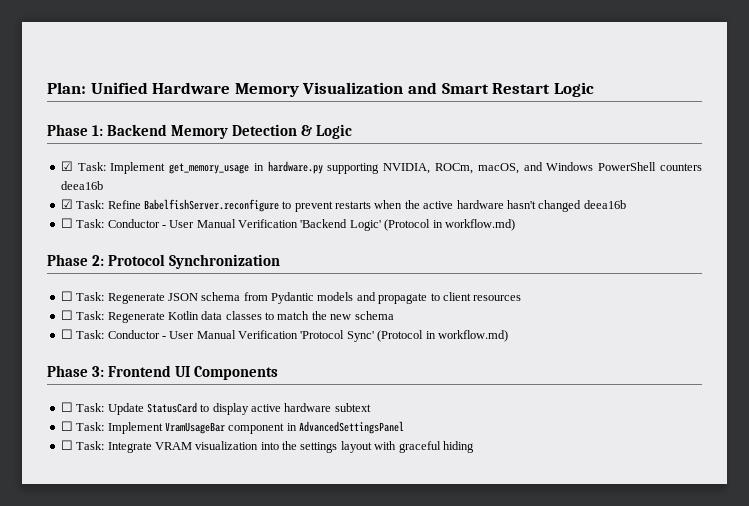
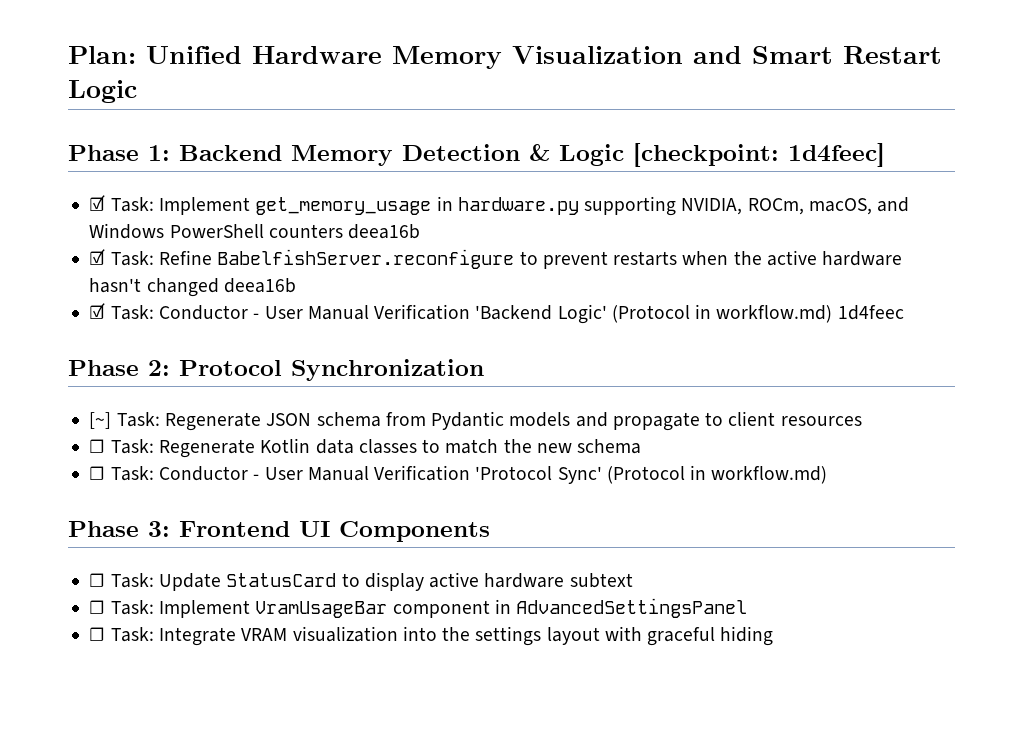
(353, 131) none -> [633,143,885,167] [checkpoint: 1d4feec]
[60,218,73,228] ☐ -> [89,303,106,319] ☑
(515, 225) none -> [837,305,904,320] 1d4feec
[60,291,73,301] ☐ -> [89,412,112,429] [~]

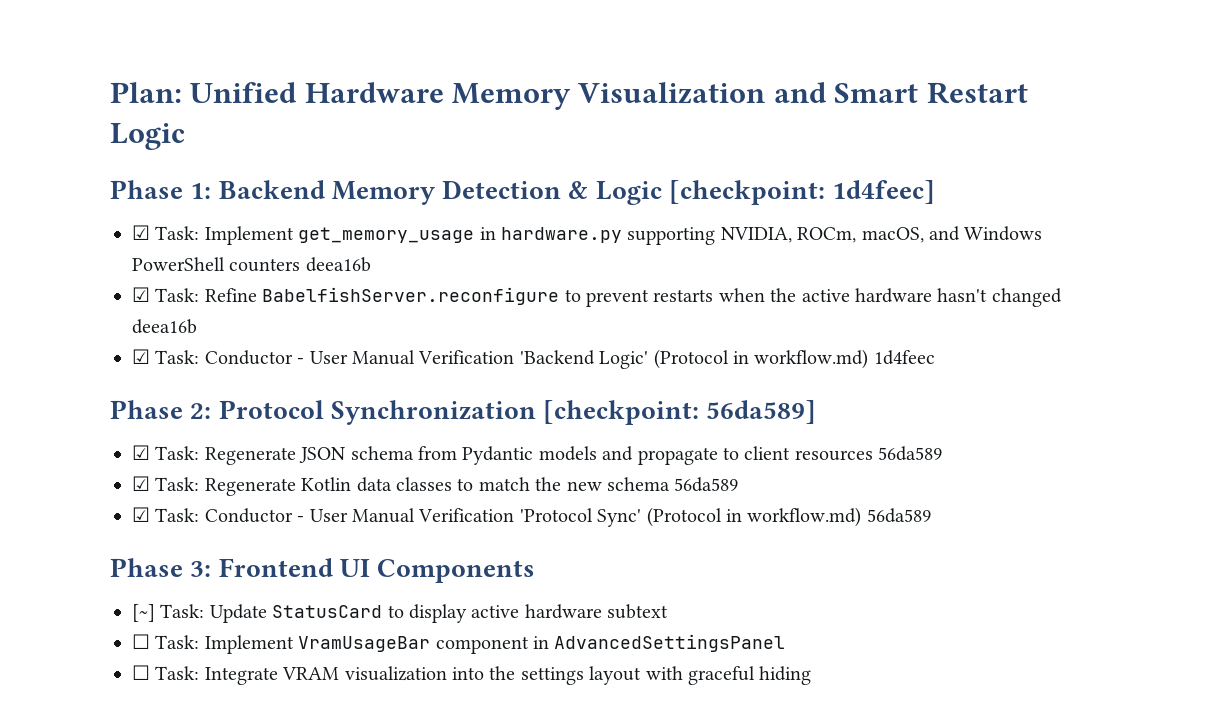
[89,412,112,429] // [~] -> [543,400,817,425] [132,445,150,460] [checkpoint: 56da589] // ☑
[89,439,106,453] // ☐ -> [878,446,943,461] [132,476,150,491] 56da589 // ☑
[89,466,106,480] // ☐ -> [674,477,739,492] [132,507,150,522] 56da589 // ☑
(828, 475) none -> [866,508,931,523] 56da589
[89,573,106,587] ☐ -> [132,604,155,622] [~]

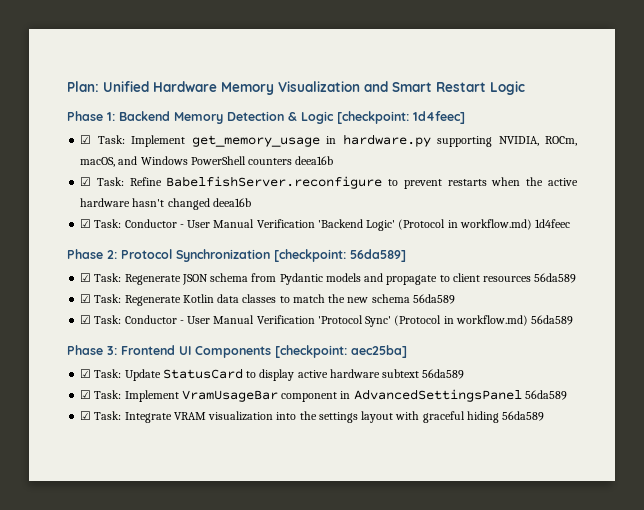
[132,604,155,622] // [~] -> [275,345,407,358] [80,369,92,378] [checkpoint: aec25ba] // ☑
[132,634,150,649] // ☐ -> [422,369,465,379] [80,390,92,399] 56da589 // ☑
[132,665,150,680] // ☐ -> [524,390,567,400] [80,411,92,420] 56da589 // ☑
(812, 675) none -> [502,411,545,421] 56da589

